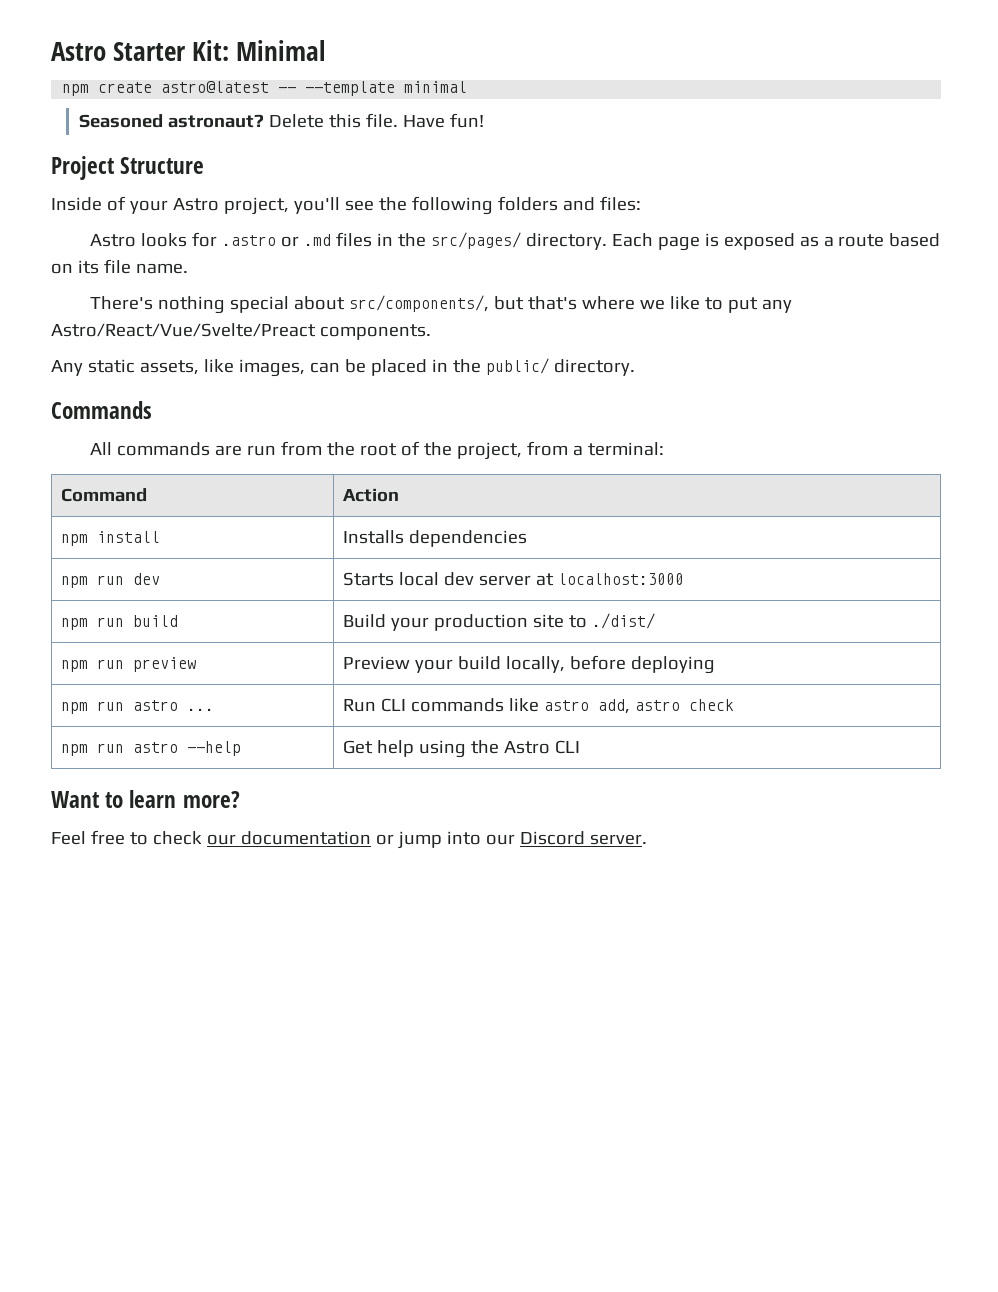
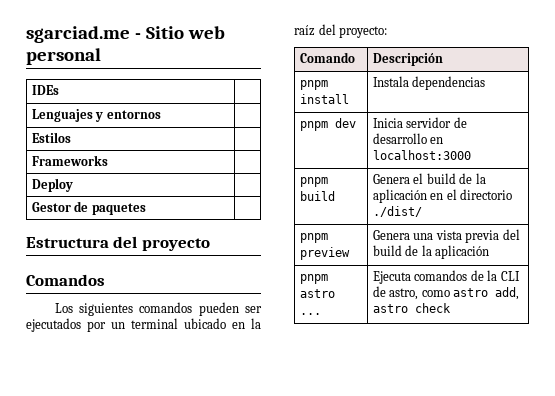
[51,40,326,61] [62,81,468,96] [79,113,485,128] [51,156,205,180] [51,196,641,215] [89,232,941,251] [51,259,188,274] [89,295,792,314] [51,323,431,340] [51,358,635,377] [51,401,152,419] [89,441,664,460] [60,488,147,502] [342,488,399,502] [60,531,160,546] [342,530,527,547] [60,573,160,588] [342,572,554,586] Astro Starter Kit: Minimal // npm create astro@latest -- --template minimal // Seasoned astronaut? Delete this file. Have fun! // Project Structure // Inside of your Astro project, you'll see the following folders and files: // Astro looks for .astro or .md files in the src/pages/ directory. Each page is exposed as a route based on its file name. // There's nothing special about src/components/, but that's where we like to put any Astro/React/Vue/Svelte/Preact components. // Any static assets, like images, can be placed in the public/ directory. // Commands // All commands are run from the root of the project, from a terminal: // Command | Action // npm install | Installs dependencies // npm run dev | Starts local dev server at -> [26,26,225,43] [26,48,101,65] [31,85,59,95] [31,109,161,122] [31,132,71,143] [31,155,108,166] [31,178,73,192] [31,201,146,215] [26,236,210,251] [26,274,105,286] [54,302,262,316] [26,318,261,332] [294,24,388,38] [299,52,355,63] [372,53,443,66] [299,80,328,90] [299,94,349,104] [372,76,486,90] [299,118,356,131] [372,117,467,128] [372,133,444,144] sgarciad.me - Sitio web personal // IDEs | // Lenguajes y entornos | // Estilos | // Frameworks | // Deploy | // Gestor de paquetes | // Estructura del proyecto // Comandos // Los siguientes comandos pueden ser ejecutados por un terminal ubicado en la raíz del proyecto: // Comando | Descripción // pnpm install | Instala dependencias // pnpm dev | Inicia servidor de desarrollo en
[60,617,124,630] npm run -> [299,177,328,187] pnpm
[342,614,587,631] Build your production site to -> [372,173,486,184] [372,189,513,203] Genera el build de la aplicación en el directorio
[60,659,124,672] npm run -> [299,233,328,243] pnpm
[342,655,715,674] [60,700,214,714] [342,698,734,714] [60,741,241,756] [342,740,580,758] [51,790,240,808] [51,830,647,849] Preview your build locally, before deploying // npm run astro ... | Run CLI commands like astro add, astro check // npm run astro --help | Get help using the Astro CLI // Want to learn more? // Feel free to check our documentation or jump into our Discord server. -> [372,229,520,243] [372,245,490,259] [299,274,328,284] [299,289,335,298] [299,313,321,315] [372,270,520,284] [372,286,520,300] [372,303,451,313] Genera una vista previa del build de la aplicación // pnpm astro ... | Ejecuta comandos de la CLI de astro, como astro add, astro check

